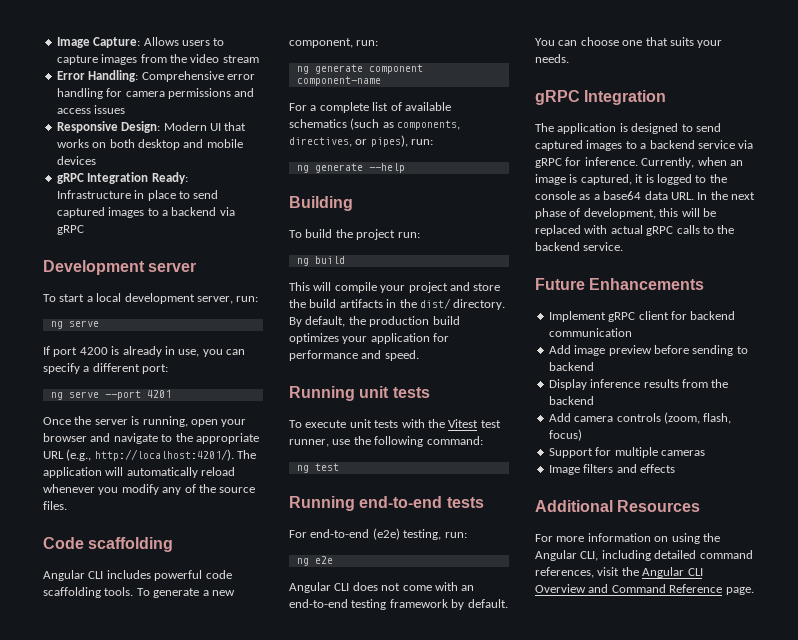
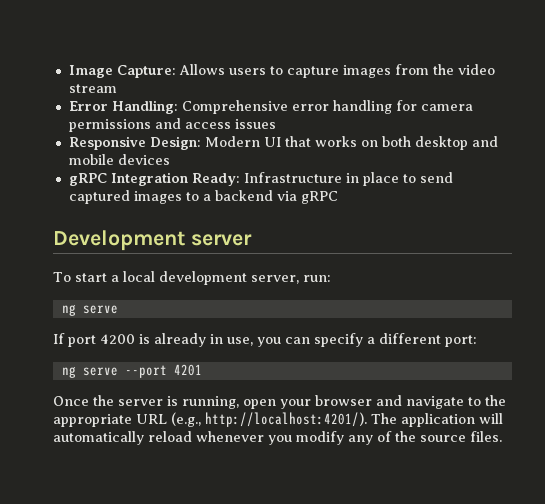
[43,537,174,552] [43,570,232,581] [43,587,235,598] [289,38,379,48] [296,64,423,74] [296,76,381,86] [289,102,451,113] [289,118,461,130] [289,135,434,147] [296,163,405,173] [289,196,353,211] [289,229,420,240] [296,256,345,266] [289,282,501,293] [289,298,506,310] [289,316,460,327] [289,333,450,344] [289,350,419,361] [289,386,430,401] [289,419,501,428] [289,436,483,447] [296,463,339,473] [289,496,484,511] [289,528,467,540] [296,556,333,566] [289,582,475,593] [289,599,508,610] [535,37,723,48] [535,54,569,63] [535,90,667,105] [535,123,721,134] [535,140,754,151] [535,157,743,168] [535,174,727,185] [535,191,755,200] [535,208,716,219] [535,225,735,236] [535,242,624,251] [535,278,705,290] [548,311,736,322] [548,328,632,337] [548,345,748,356] [548,362,594,371] [548,379,729,390] [548,396,594,405] [548,412,732,424] [548,429,582,441] [548,447,705,458] [548,464,675,475] [535,500,701,512] [535,533,720,544] [535,550,753,561] [535,567,703,578] [535,584,754,595] // Code scaffolding // Angular CLI includes powerful code scaffolding tools. To generate a new component, run: // ng generate component component-name // For a complete list of available schematics (such as components, directives, or pipes), run: // ng generate --help // Building // To build the project run: // ng build // This will compile your project and store the build artifacts in the dist/ directory. By default, the production build optimizes your application for performance and speed. // Running unit tests // To execute unit tests with the Vitest test runner, use the following command: // ng test // Running end-to-end tests // For end-to-end (e2e) testing, run: // ng e2e // Angular CLI does not come with an end-to-end testing framework by default. You can choose one that suits your needs. // gRPC Integration // The application is designed to send captured images to a backend service via gRPC for inference. Currently, when an image is captured, it is logged to the console as a base64 data URL. In the next phase of development, this will be replaced with actual gRPC calls to the backend service. // Future Enhancements // Implement gRPC client for backend communication // Add image preview before sending to backend // Display inference results from the backend // Add camera controls (zoom, flash, focus) // Support for multiple cameras // Image filters and effects // Additional Resources // For more information on using the Angular CLI, including detailed command references, visit the Angular CLI Overview and Command Reference page. -> (502, 436) none

